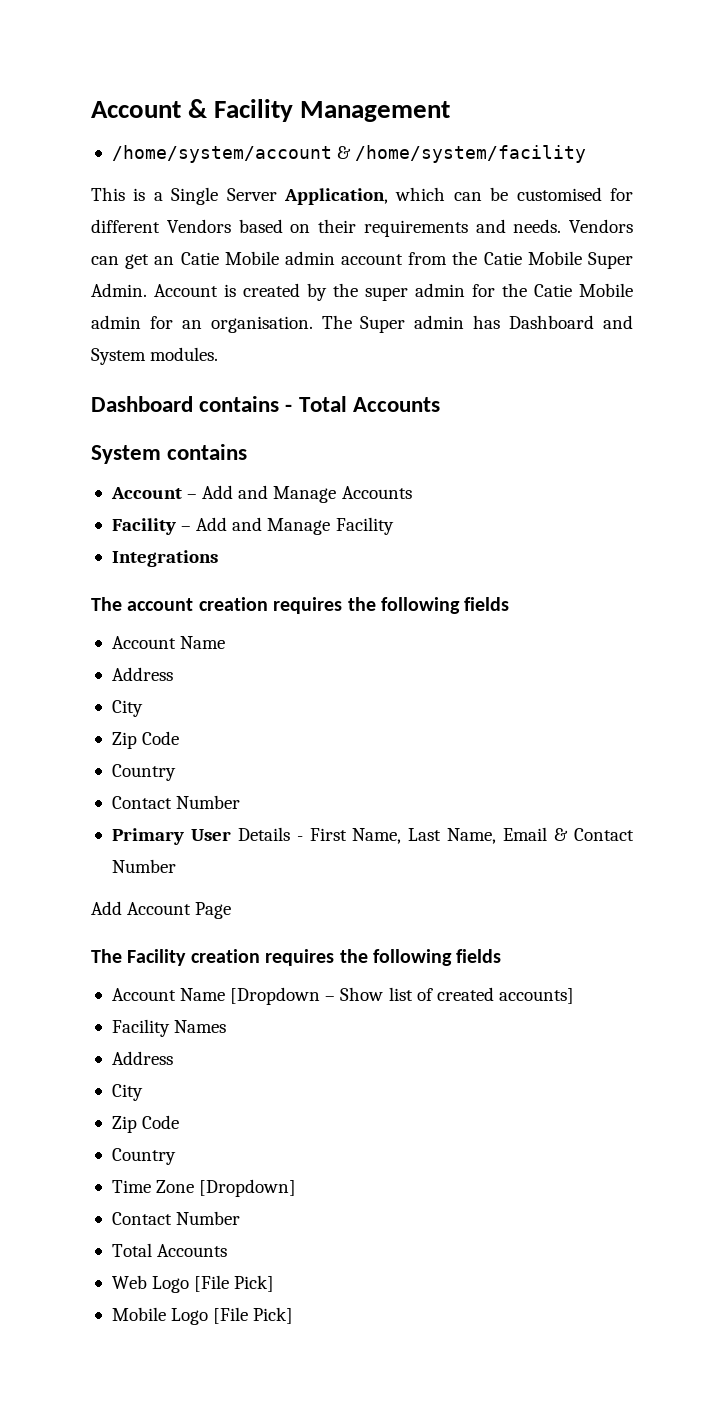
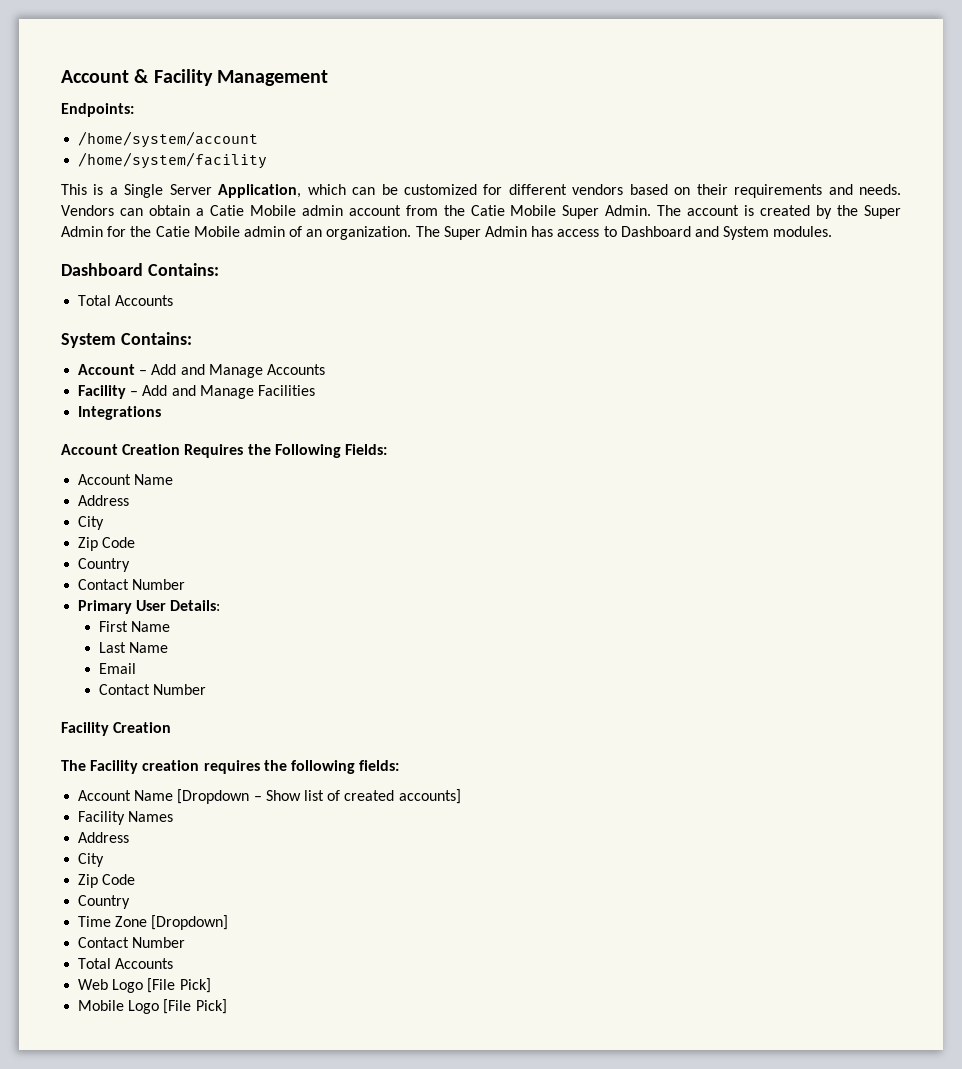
(451, 111) none -> [61,103,134,117] // Endpoints:
[337,146,352,159] & -> (259, 139) //
[516,187,602,201] customised -> [404,184,478,195] customized
[166,219,231,233] Vendors -> [572,184,624,195] vendors
[125,254,175,269] get an -> [148,205,204,216] obtain a
[154,284,218,297] Account -> [657,205,740,216] The account
[365,283,465,301] super admin -> [864,205,902,219] [61,226,103,237] Super Admin
[149,315,501,333] for an organisation. The Super admin has -> [289,226,617,240] of an organization. The Super Admin has access to
[199,396,293,412] contains - -> [147,263,219,276] Contains: //
[167,444,248,460] contains -> [120,332,192,345] Contains:
[335,517,394,535] Facility -> [257,385,315,396] Facilities
[91,597,510,614] The account creation requires the following fields -> [61,444,387,458] Account Creation Requires the Following Fields:
[237,827,497,844] Details - First Name, Last Name, -> [170,600,221,611] [98,621,170,632] [98,642,168,653] Details: // First Name // Last Name //
[554,828,635,841] [111,859,176,873] [91,901,232,919] & Contact Number // Add Account Page -> [98,684,206,695] [61,722,172,736] // Contact Number // Facility Creation
[456,949,502,963] fields -> [359,760,400,771] fields:

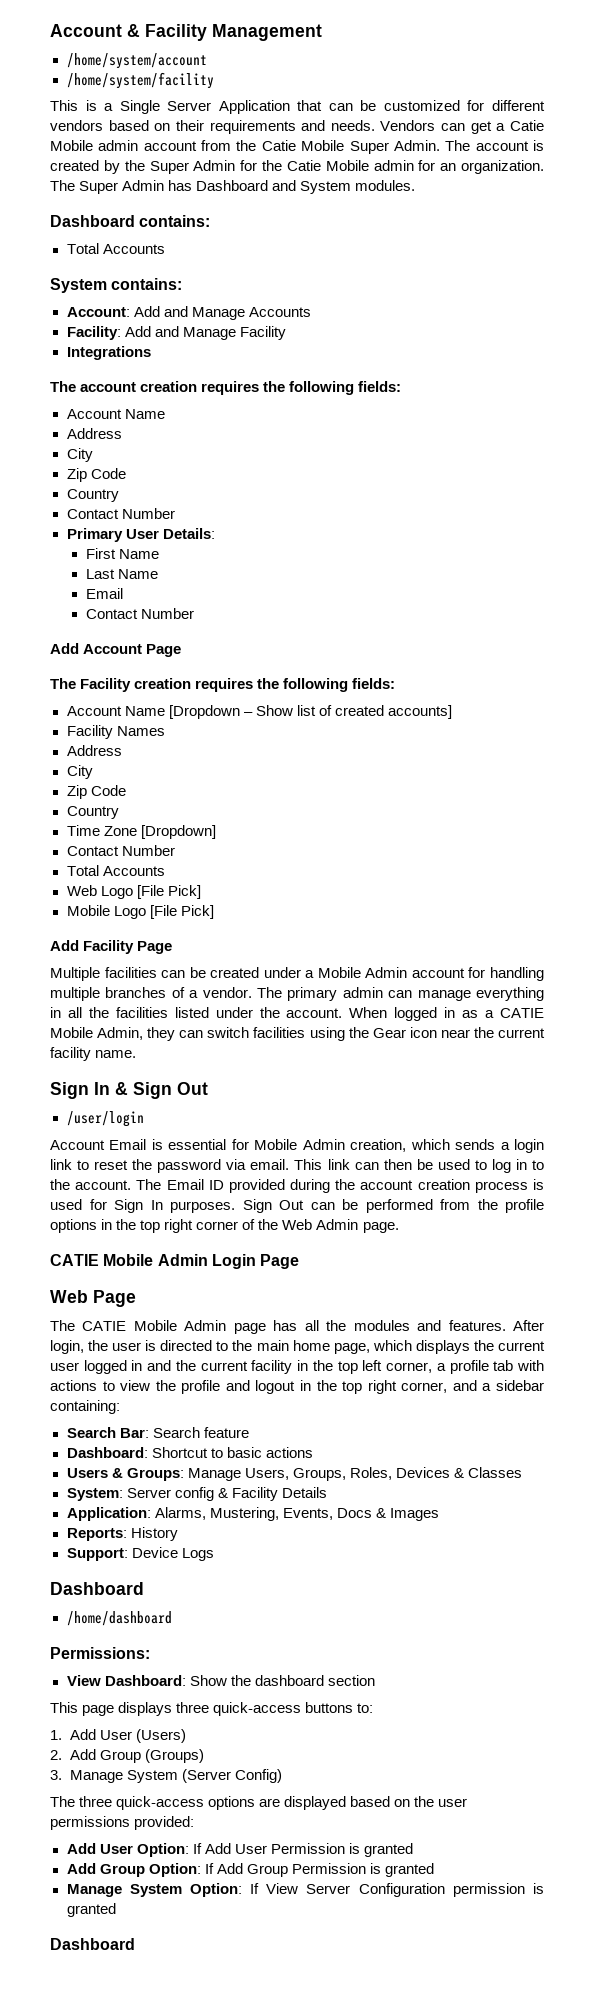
[61,103,134,117] // Endpoints: -> (322, 32) none
[218,184,346,198] Application, which -> [218,100,323,114] Application that
[148,205,190,216] obtain -> [470,121,492,134] get
[289,226,303,237] of -> [418,160,436,171] for
[557,226,617,237] access to -> (193, 185) none
[147,263,219,276] Contains: -> [139,215,211,227] contains:
[120,332,192,345] [78,364,148,375] Contains: // Account – -> [111,278,183,290] [66,307,130,317] contains: // Account:
[78,385,315,399] Facility – Add and Manage Facilities -> [66,326,286,340] Facility: Add and Manage Facility
[61,444,387,458] Account Creation Requires the Following Fields: -> [50,381,402,395] The account creation requires the following fields:
[61,722,172,736] Facility Creation -> [50,643,182,657] Add Account Page
(227, 1006) none -> [50,940,173,954] [50,967,545,981] [50,987,544,1001] [50,1007,544,1021] [50,1027,545,1041] [50,1047,137,1061] [50,1082,208,1099] [66,1111,144,1127] [50,1139,544,1153] [50,1159,544,1173] [50,1179,544,1193] [50,1199,544,1213] [50,1219,399,1233] [50,1254,300,1269] [50,1290,136,1307] [50,1320,544,1334] [50,1340,545,1354] [50,1360,545,1374] [50,1380,544,1394] [50,1400,120,1414] [66,1427,249,1438] [66,1447,313,1458] [66,1467,522,1481] [66,1487,327,1501] [66,1507,439,1521] [66,1527,178,1541] [66,1547,214,1561] [50,1582,144,1595] [66,1611,172,1626] [50,1647,150,1659] [66,1675,375,1686] [50,1702,374,1716] [50,1729,186,1743] [50,1749,204,1763] [50,1769,282,1783] [50,1796,468,1810] [50,1816,195,1830] [66,1843,413,1857] [66,1863,434,1877] [66,1883,544,1897] [66,1903,116,1917] [50,1938,135,1950] // Add Facility Page // Multiple facilities can be created under a Mobile Admin account for handling multiple branches of a vendor. The primary admin can manage everything in all the facilities listed under the account. When logged in as a CATIE Mobile Admin, they can switch facilities using the Gear icon near the current facility name. // Sign In & Sign Out // /user/login // Account Email is essential for Mobile Admin creation, which sends a login link to reset the password via email. This link can then be used to log in to the account. The Email ID provided during the account creation process is used for Sign In purposes. Sign Out can be performed from the profile options in the top right corner of the Web Admin page. // CATIE Mobile Admin Login Page // Web Page // The CATIE Mobile Admin page has all the modules and features. After login, the user is directed to the main home page, which displays the current user logged in and the current facility in the top left corner, a profile tab with actions to view the profile and logout in the top right corner, and a sidebar containing: // Search Bar: Search feature // Dashboard: Shortcut to basic actions // Users & Groups: Manage Users, Groups, Roles, Devices & Classes // System: Server config & Facility Details // Application: Alarms, Mustering, Events, Docs & Images // Reports: History // Support: Device Logs // Dashboard // /home/dashboard // Permissions: // View Dashboard: Show the dashboard section // This page displays three quick-access buttons to: // 1. Add User (Users) // 2. Add Group (Groups) // 3. Manage System (Server Config) // The three quick-access options are displayed based on the user permissions provided: // Add User Option: If Add User Permission is granted // Add Group Option: If Add Group Permission is granted // Manage System Option: If View Server Configuration permission is granted // Dashboard

